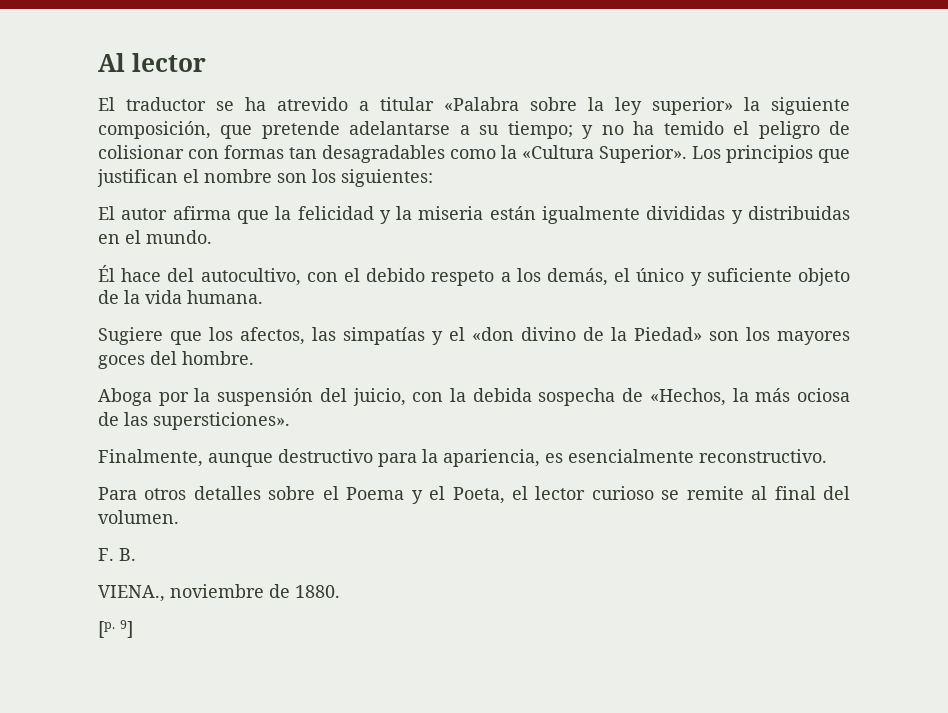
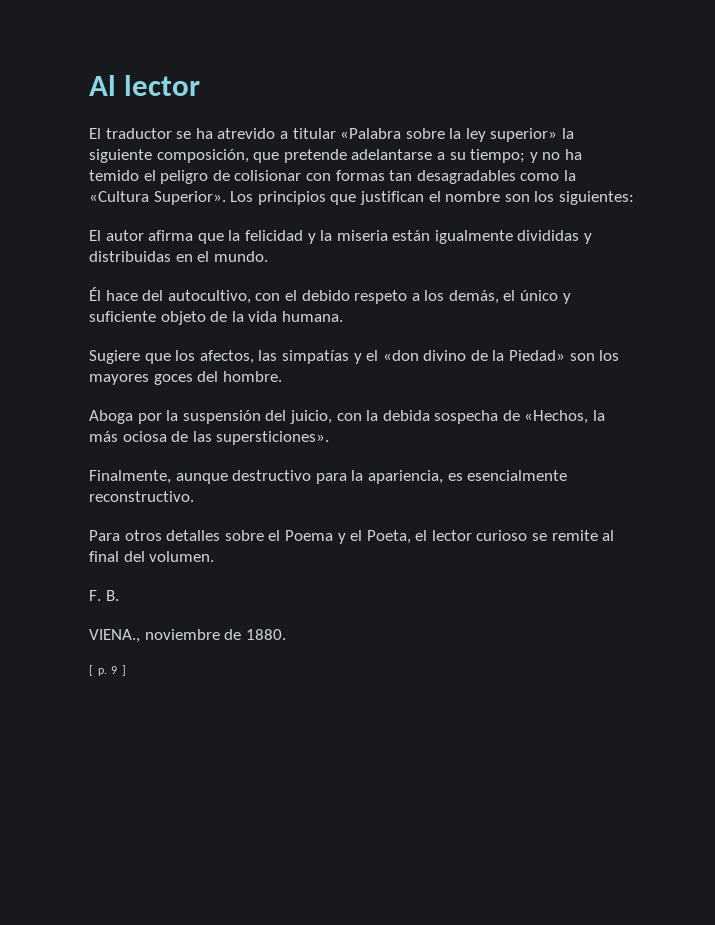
[98,620,133,638] [p. 9] -> [89,665,126,676] [ p. 9 ]

